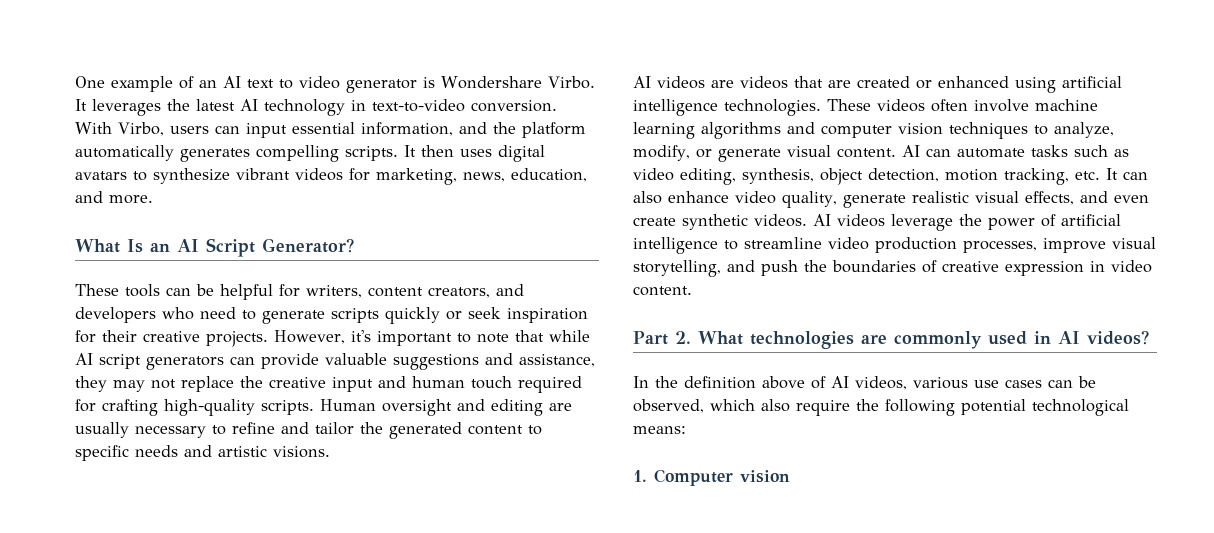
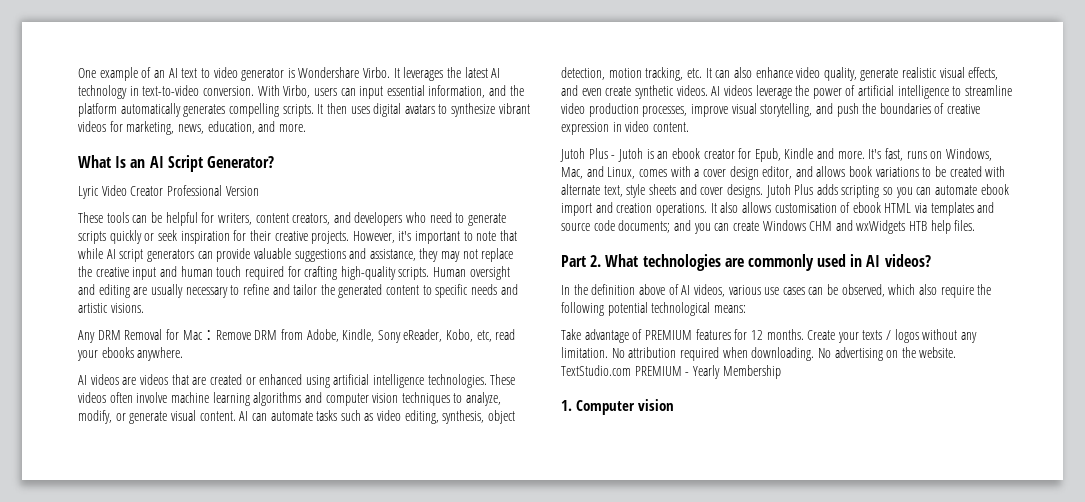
(354, 245) none -> [78,185,259,199] // Lyric Video Creator Professional Version
(330, 452) none -> [78,329,516,343] [77,347,184,361] // Any DRM Removal for Mac：Remove DRM from Adobe, Kindle, Sony eReader, Kobo, etc, read your ebooks anywhere.
(692, 291) none -> [560,148,992,162] [561,166,1006,180] [561,184,1009,198] [561,202,995,216] [561,220,976,234] // Jutoh Plus - Jutoh is an ebook creator for Epub, Kindle and more. It's fast, runs on Windows, Mac, and Linux, comes with a cover design editor, and allows book variations to be created with alternate text, style sheets and cover designs. Jutoh Plus adds scripting so you can automate ebook import and creation operations. It also allows customisation of ebook HTML via templates and source code documents; and you can create Windows CHM and wxWidgets HTB help files.
(686, 430) none -> [561,329,978,343] [561,347,957,361] [561,365,781,379] // Take advantage of PREMIUM features for 12 months. Create your texts / logos without any limitation. No attribution required when downloading. No advertising on the website. TextStudio.com PREMIUM - Yearly Membership

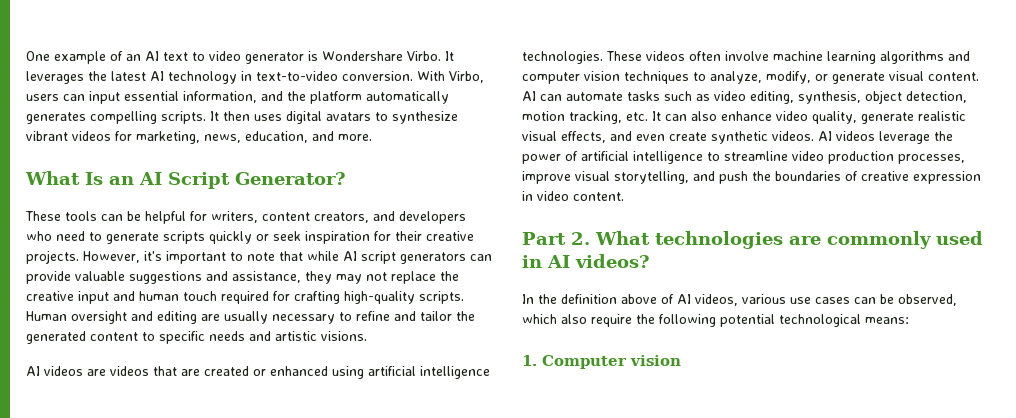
[78,185,259,199] // Lyric Video Creator Professional Version -> (346, 178) none
[78,329,516,343] [77,347,184,361] // Any DRM Removal for Mac：Remove DRM from Adobe, Kindle, Sony eReader, Kobo, etc, read your ebooks anywhere. -> (367, 336) none
[560,148,992,162] [561,166,1006,180] [561,184,1009,198] [561,202,995,216] [561,220,976,234] // Jutoh Plus - Jutoh is an ebook creator for Epub, Kindle and more. It's fast, runs on Windows, Mac, and Linux, comes with a cover design editor, and allows book variations to be created with alternate text, style sheets and cover designs. Jutoh Plus adds scripting so you can automate ebook import and creation operations. It also allows customisation of ebook HTML via templates and source code documents; and you can create Windows CHM and wxWidgets HTB help files. -> (624, 196) none
[561,329,978,343] [561,347,957,361] [561,365,781,379] // Take advantage of PREMIUM features for 12 months. Create your texts / logos without any limitation. No attribution required when downloading. No advertising on the website. TextStudio.com PREMIUM - Yearly Membership -> (909, 320) none

